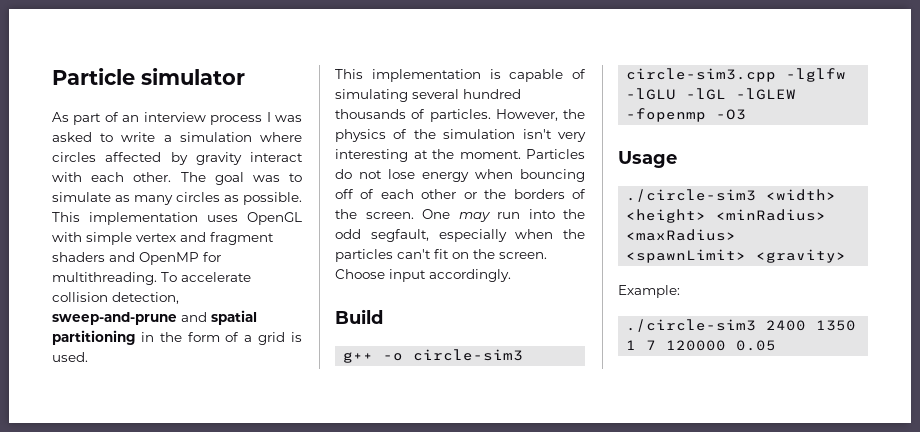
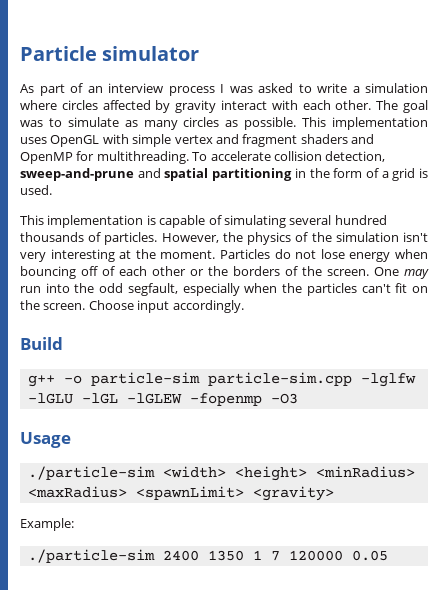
[413,349,524,361] [626,68,777,82] circle-sim3 circle-sim3.cpp -> [90,372,352,386] particle-sim particle-sim.cpp
[626,189,757,202] ./circle-sim3 -> [27,466,155,480] ./particle-sim
[626,319,757,332] ./circle-sim3 -> [27,549,155,563] ./particle-sim

